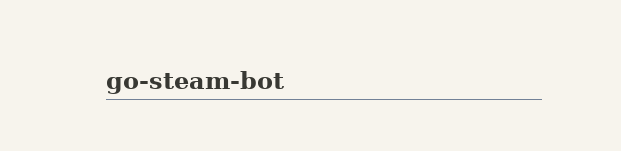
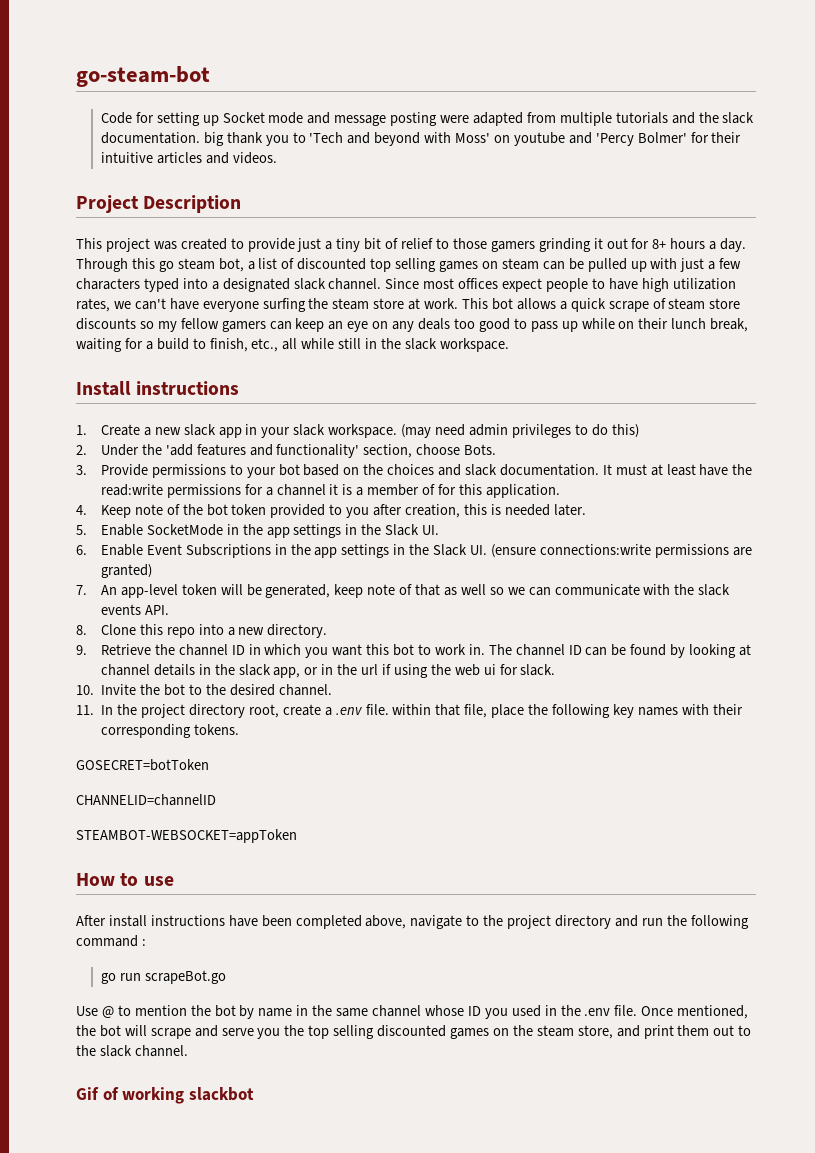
(284, 82) none -> [100,112,755,126] [100,132,742,146] [100,152,277,164] [76,195,242,213] [76,238,747,252] [76,258,742,272] [76,278,736,292] [76,298,741,312] [76,318,749,332] [76,338,509,352] [76,381,240,396] [76,424,639,438] [76,444,497,458] [76,464,753,478] [100,484,560,498] [76,504,586,518] [76,524,440,538] [76,544,752,558] [100,564,152,578] [76,584,731,598] [100,604,169,615] [76,624,328,638] [76,644,752,658] [100,664,556,678] [76,684,332,696] [76,704,743,718] [101,724,240,738] [76,759,209,771] [76,794,216,806] [76,829,297,843] [76,873,174,886] [76,915,749,929] [76,935,146,947] [100,970,226,984] [76,1005,749,1019] [76,1025,752,1039] [76,1045,188,1057] [76,1087,254,1104] // Code for setting up Socket mode and message posting were adapted from multiple tutorials and the slack documentation. big thank you to 'Tech and beyond with Moss' on youtube and 'Percy Bolmer' for their intuitive articles and videos. // Project Description // This project was created to provide just a tiny bit of relief to those gamers grinding it out for 8+ hours a day. Through this go steam bot, a list of discounted top selling games on steam can be pulled up with just a few characters typed into a designated slack channel. Since most offices expect people to have high utilization rates, we can't have everyone surfing the steam store at work. This bot allows a quick scrape of steam store discounts so my fellow gamers can keep an eye on any deals too good to pass up while on their lunch break, waiting for a build to finish, etc., all while still in the slack workspace. // Install instructions // 1. Create a new slack app in your slack workspace. (may need admin privileges to do this) // 2. Under the 'add features and functionality' section, choose Bots. // 3. Provide permissions to your bot based on the choices and slack documentation. It must at least have the read:write permissions for a channel it is a member of for this application. // 4. Keep note of the bot token provided to you after creation, this is needed later. // 5. Enable SocketMode in the app settings in the Slack UI. // 6. Enable Event Subscriptions in the app settings in the Slack UI. (ensure connections:write permissions are granted) // 7. An app-level token will be generated, keep note of that as well so we can communicate with the slack events API. // 8. Clone this repo into a new directory. // 9. Retrieve the channel ID in which you want this bot to work in. The channel ID can be found by looking at channel details in the slack app, or in the url if using the web ui for slack. // 10. Invite the bot to the desired channel. // 11. In the project directory root, create a .env file. within that file, place the following key names with their corresponding tokens. // GOSECRET=botToken // CHANNELID=channelID // STEAMBOT-WEBSOCKET=appToken // How to use // After install instructions have been completed above, navigate to the project directory and run the following command : // go run scrapeBot.go // Use @ to mention the bot by name in the same channel whose ID you used in the .env file. Once mentioned, the bot will scrape and serve you the top selling discounted games on the steam store, and print them out to the slack channel. // Gif of working slackbot

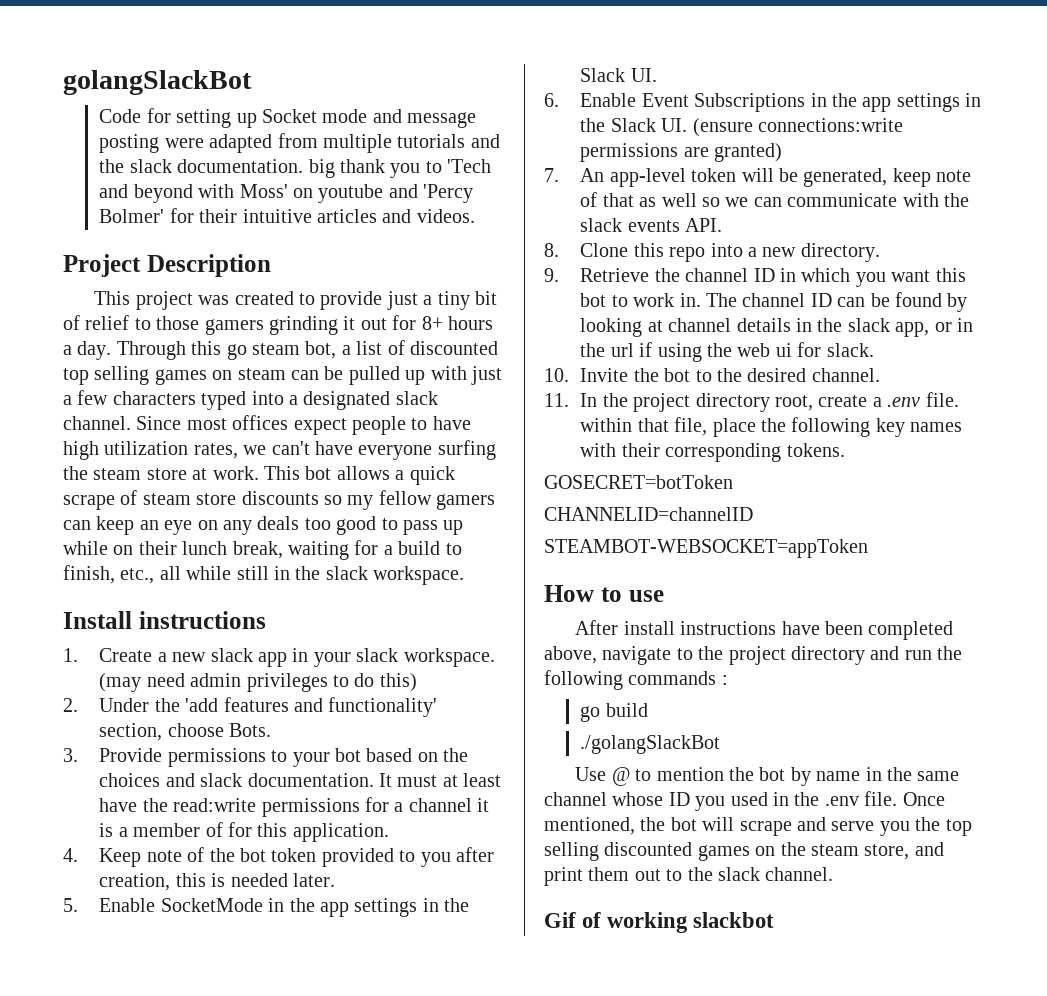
[76,66,210,87] go-steam-bot -> [63,70,252,95] golangSlackBot
[76,935,138,947] command -> [628,671,717,685] commands
[119,970,226,984] run scrapeBot.go -> [605,703,648,717] [580,735,721,754] build // ./golangSlackBot

